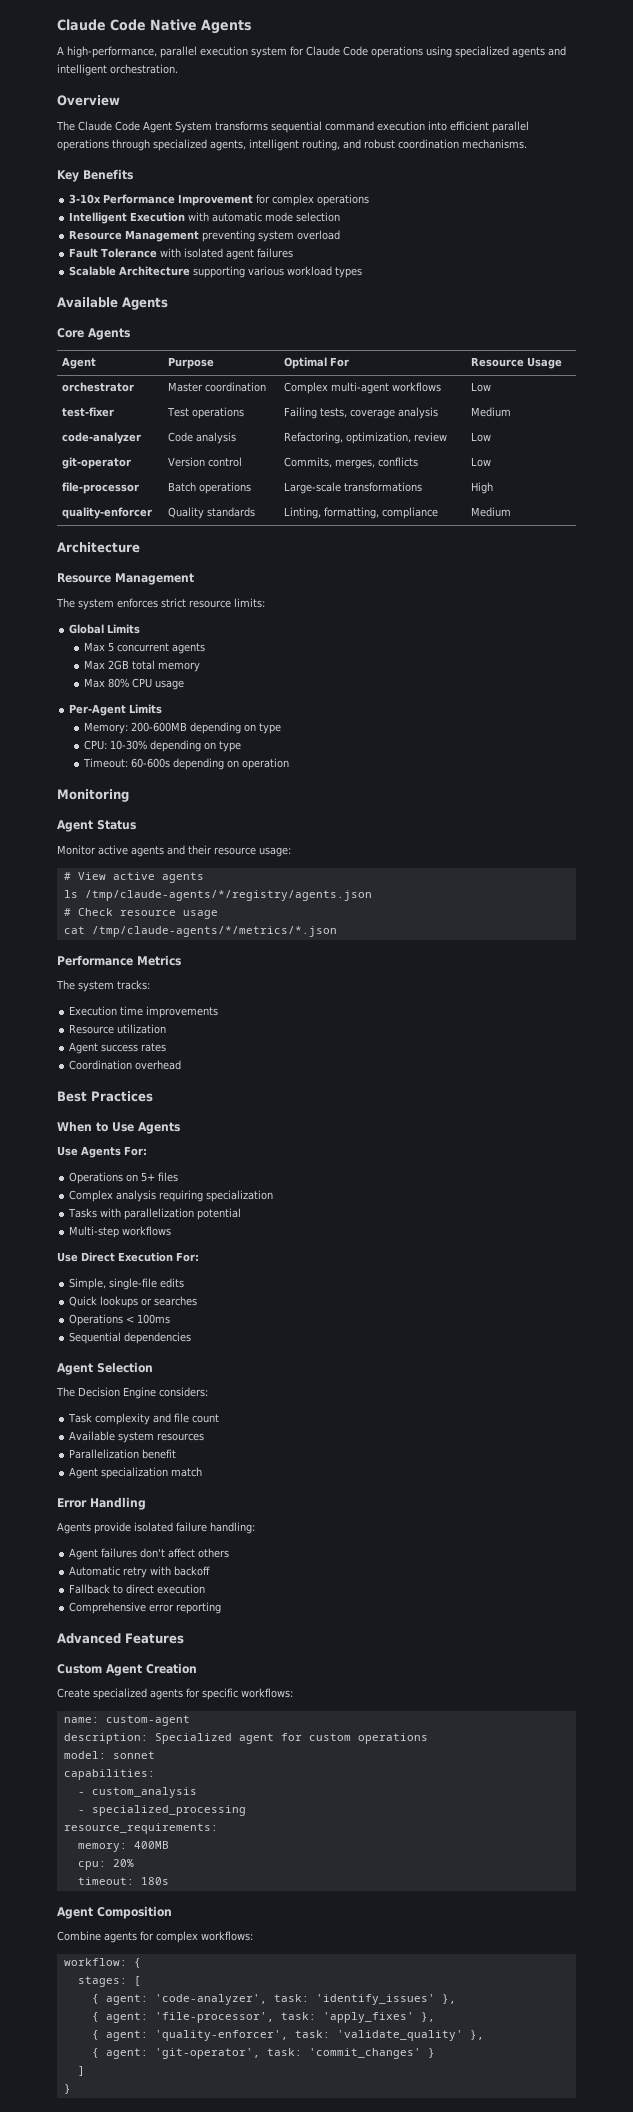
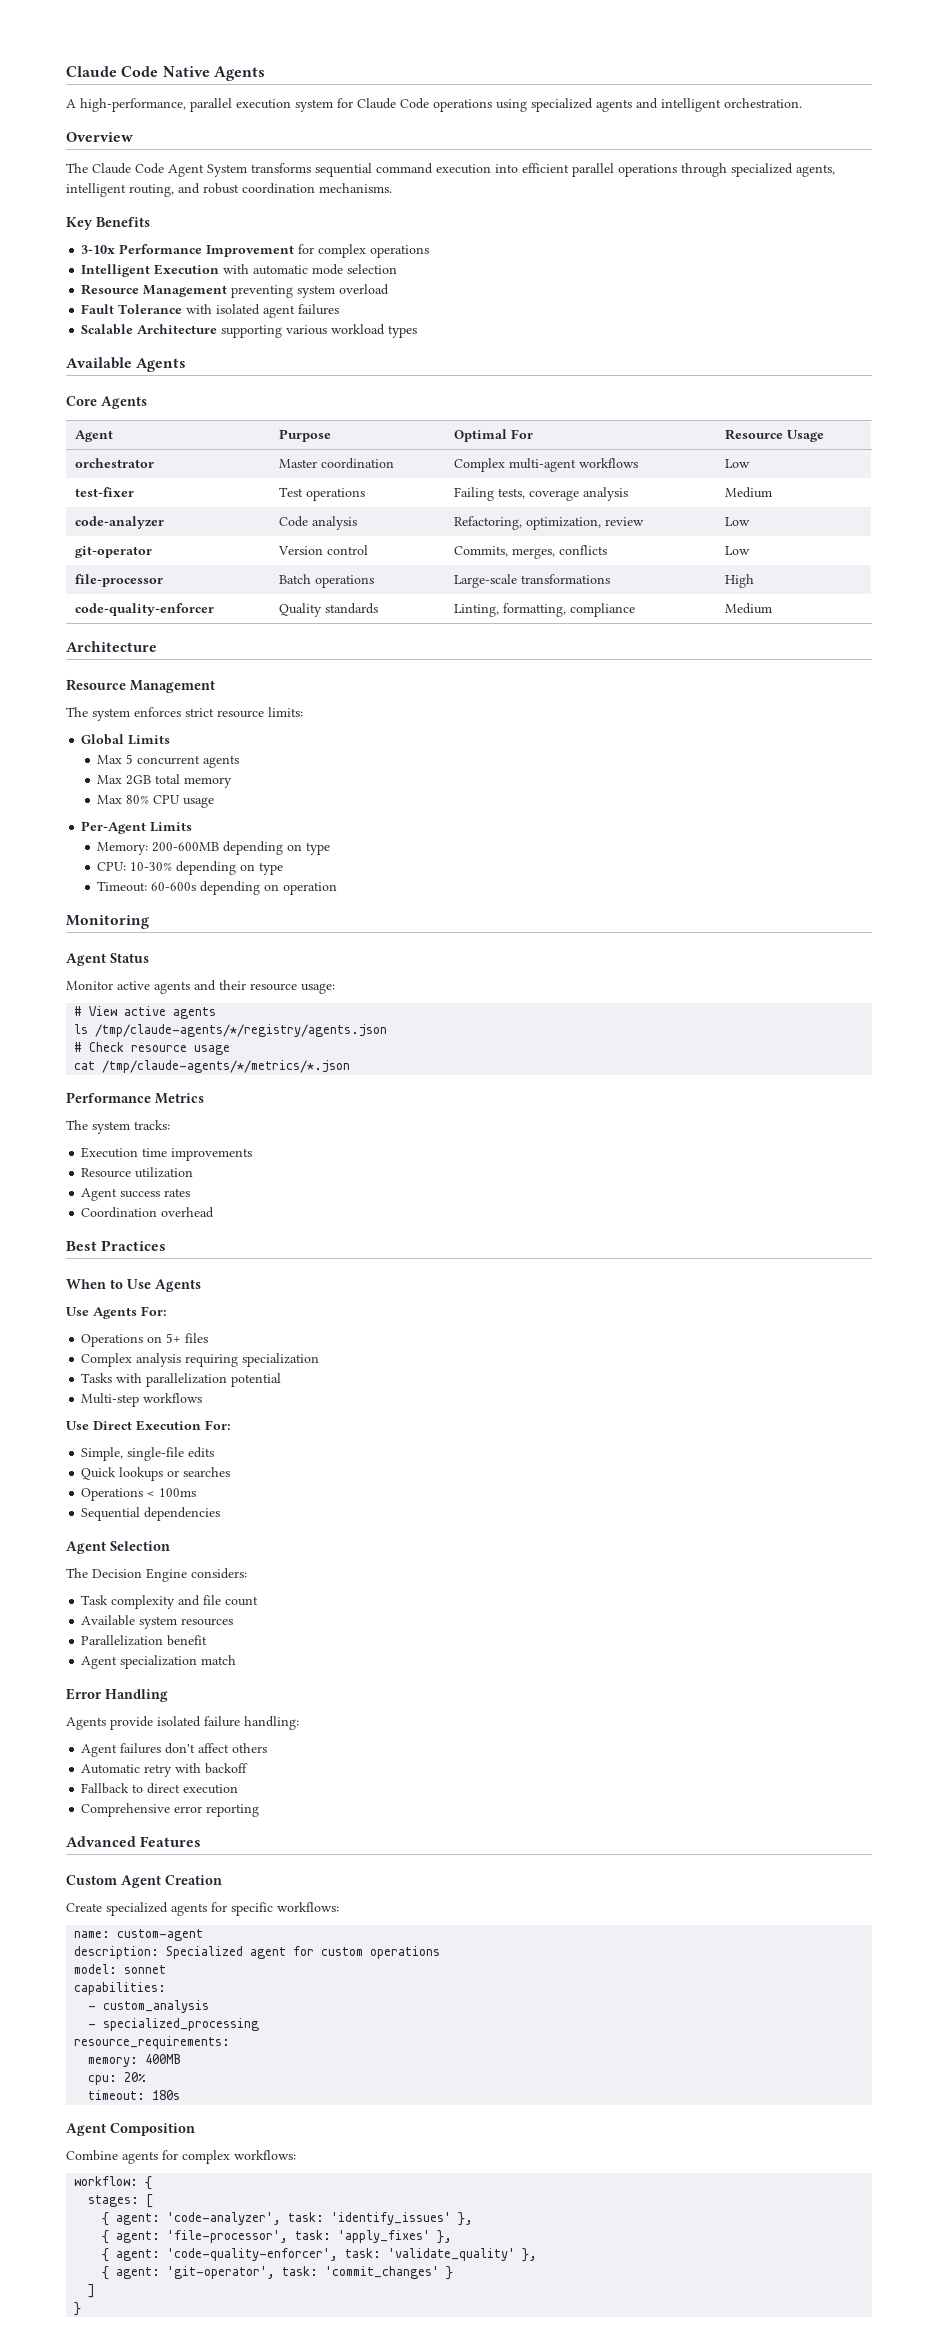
[61,507,152,519] quality-enforcer -> [75,603,215,616] code-quality-enforcer
[154,2030,288,2041] 'quality-enforcer', -> [167,2248,339,2261] 'code-quality-enforcer',

